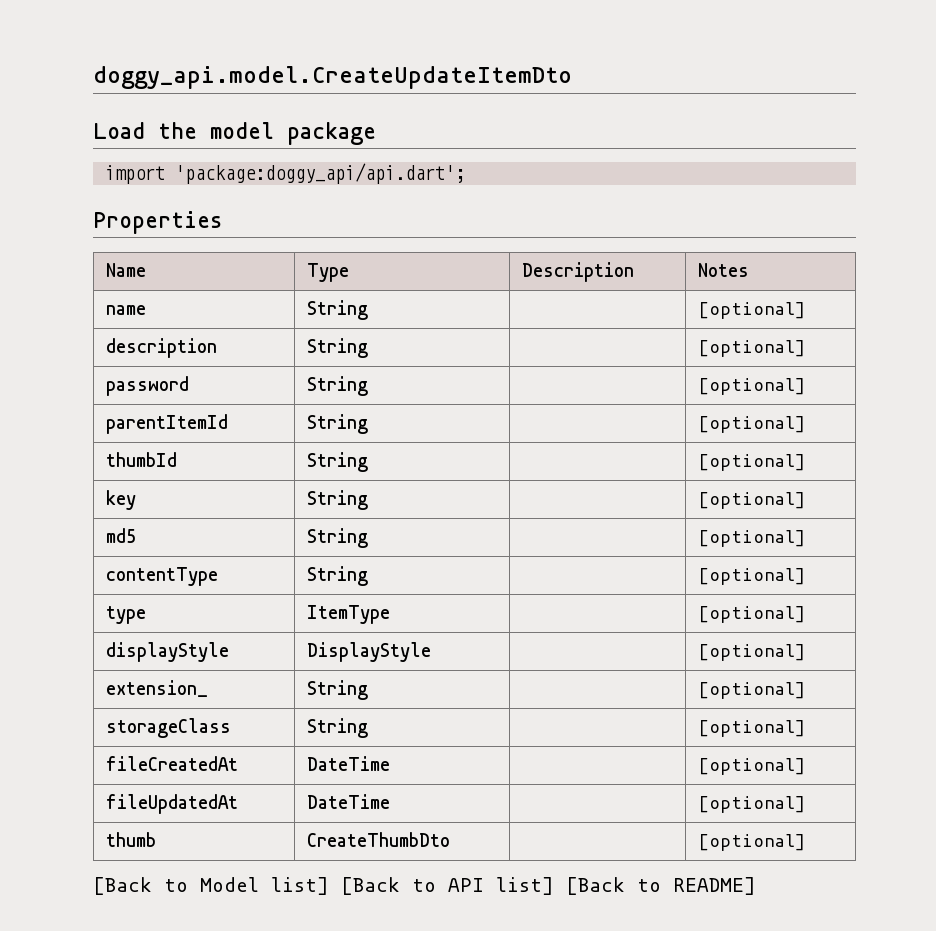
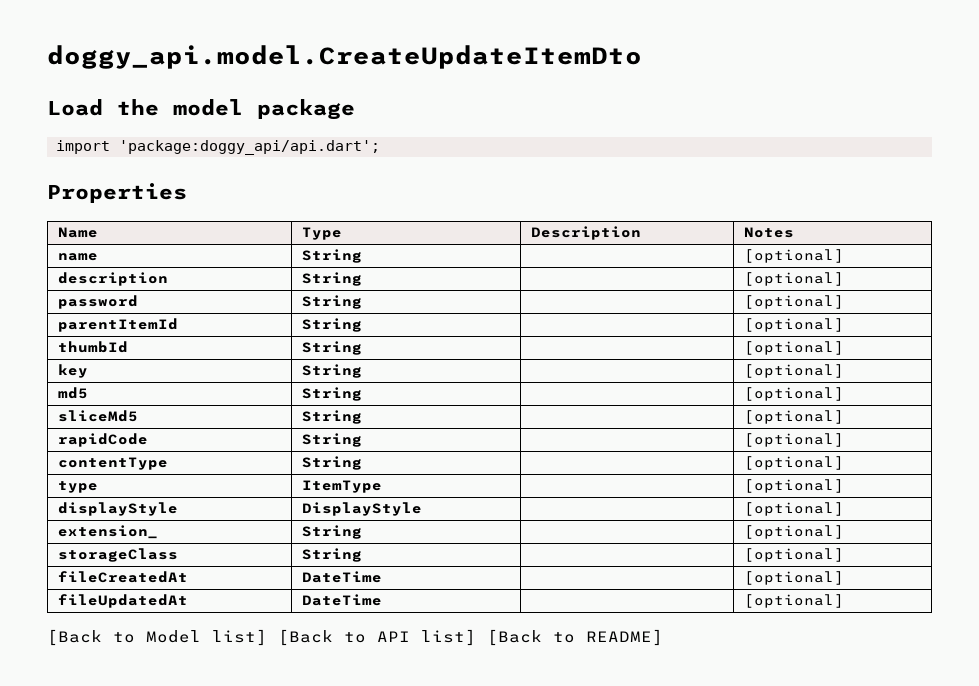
(806, 538) none -> [58,410,139,422] [302,410,363,424] [744,410,845,424] [58,433,149,447] [302,433,363,447] [744,433,845,447] // sliceMd5 | String | | [optional] // rapidCode | String | | [optional]
[106,832,157,847] [307,832,451,847] [698,834,806,851] // thumb | CreateThumbDto | | [optional] -> (845, 601) none

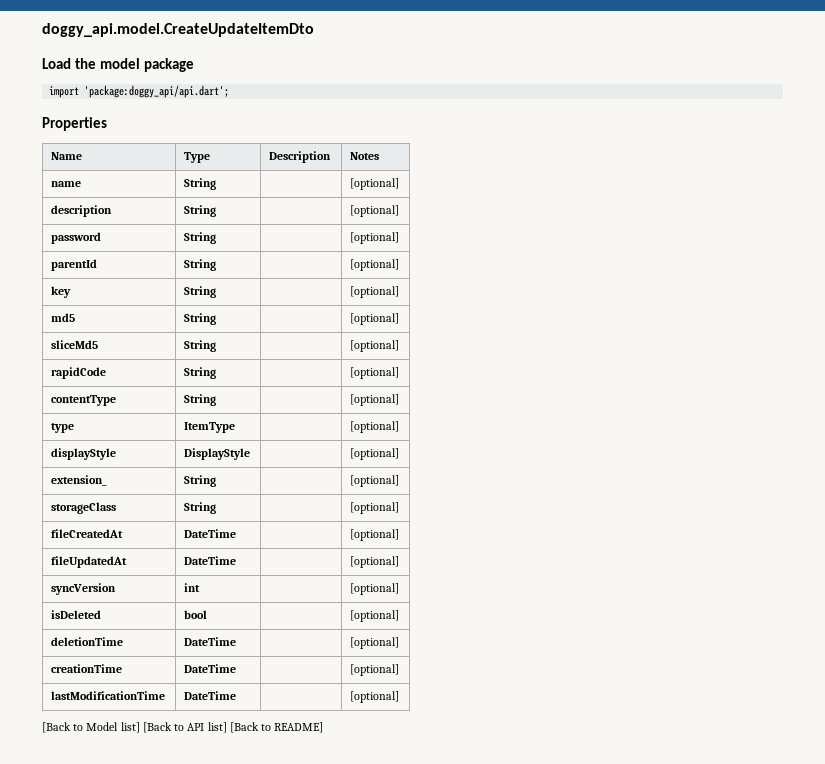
[58,318,179,332] [302,318,363,332] [744,318,845,332] [58,341,129,353] parentItemId | String | | [optional] // thumbId -> [51,259,98,271] parentId
(845, 601) none -> [51,583,117,595] [184,583,201,592] [350,583,400,595] [51,610,102,619] [184,610,208,619] [350,610,400,622] [51,637,124,646] [184,637,237,646] [350,637,400,649] [51,664,123,673] [184,664,237,673] [350,664,400,676] [51,691,166,700] [184,691,237,700] [350,691,400,703] // syncVersion | int | | [optional] // isDeleted | bool | | [optional] // deletionTime | DateTime | | [optional] // creationTime | DateTime | | [optional] // lastModificationTime | DateTime | | [optional]

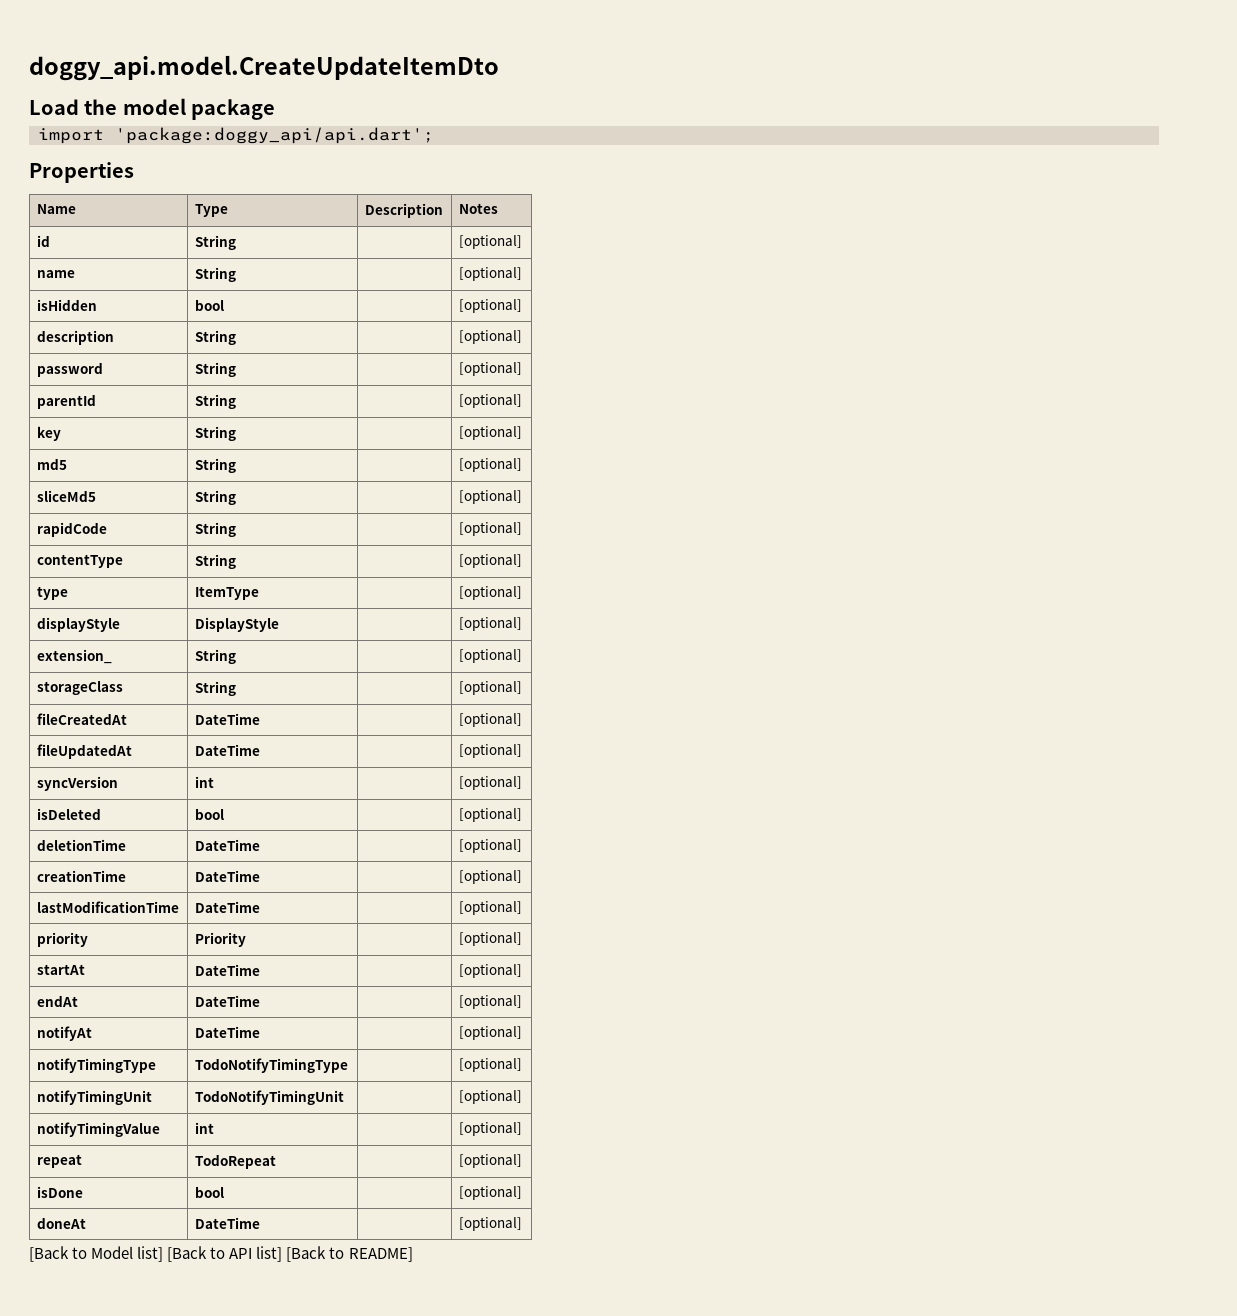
(380, 156) none -> [36,235,50,247] [194,235,236,250] [458,235,522,249] // id | String | | [optional]
(400, 184) none -> [36,299,97,311] [194,299,224,311] [458,299,522,313] // isHidden | bool | | [optional]
(400, 697) none -> [36,932,88,947] [194,932,246,947] [458,932,522,946] [36,964,85,975] [194,964,260,976] [458,964,522,978] [36,995,78,1007] [194,995,260,1007] [458,995,522,1009] [36,1026,92,1041] [194,1026,260,1038] [458,1026,522,1040] [36,1058,156,1073] [194,1058,348,1073] [458,1058,522,1072] [36,1090,152,1105] [194,1090,344,1105] [458,1090,522,1104] [36,1122,160,1137] [194,1122,214,1134] [458,1122,522,1136] [36,1154,82,1168] [194,1154,276,1169] [458,1154,522,1168] [36,1186,83,1198] [194,1186,224,1198] [458,1186,522,1200] [36,1217,86,1229] [194,1217,260,1229] [458,1217,522,1231] // priority | Priority | | [optional] // startAt | DateTime | | [optional] // endAt | DateTime | | [optional] // notifyAt | DateTime | | [optional] // notifyTimingType | TodoNotifyTimingType | | [optional] // notifyTimingUnit | TodoNotifyTimingUnit | | [optional] // notifyTimingValue | int | | [optional] // repeat | TodoRepeat | | [optional] // isDone | bool | | [optional] // doneAt | DateTime | | [optional]

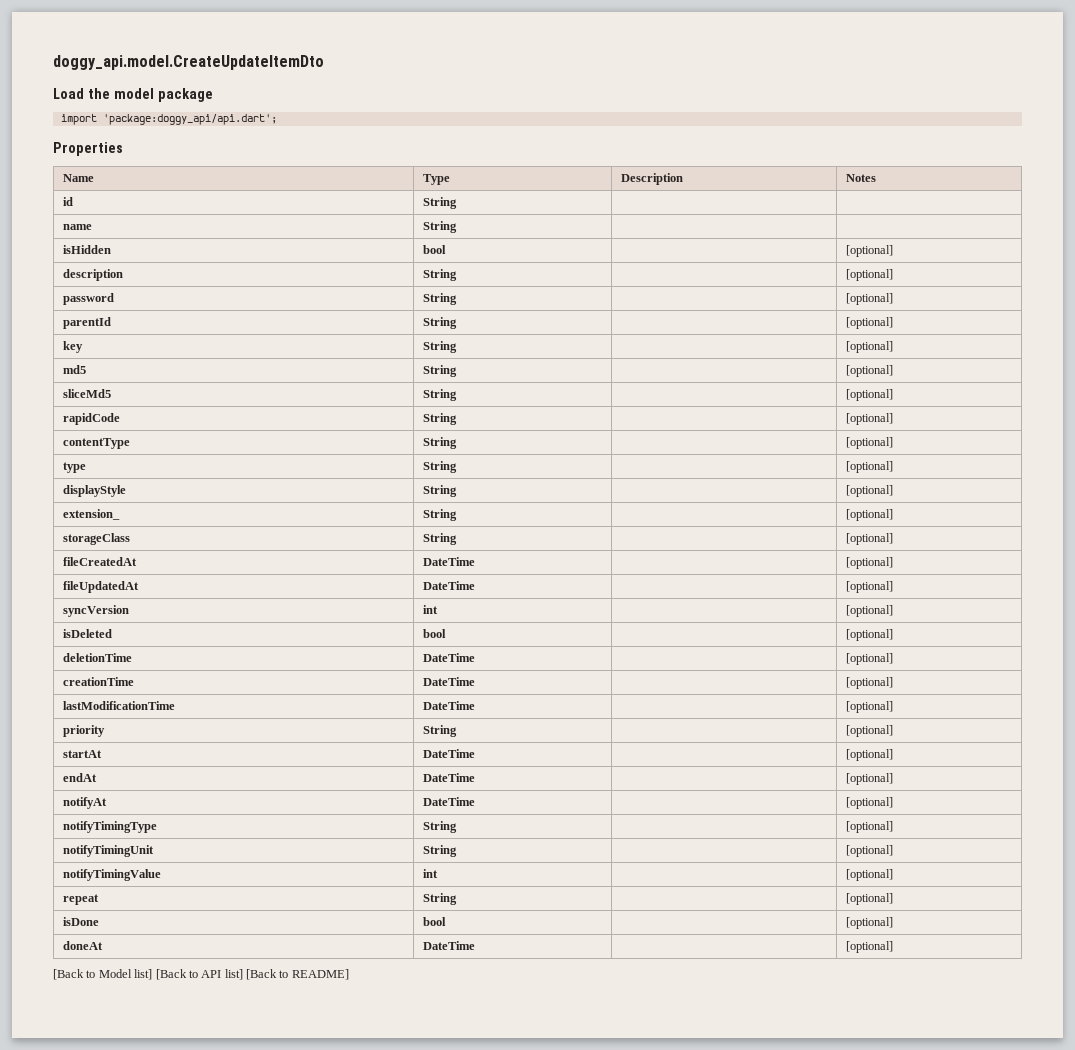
[458,235,522,249] [optional] -> (457, 203) none
[458,267,522,281] [optional] -> (457, 227) none
[194,586,259,600] ItemType -> [422,461,457,473] String
[194,617,279,632] DisplayStyle -> [422,485,457,497] String
[194,932,246,947] Priority -> [422,725,457,737] String
[194,1058,348,1073] TodoNotifyTimingType -> [422,821,457,833] String
[194,1090,344,1105] TodoNotifyTimingUnit -> [422,845,457,857] String
[194,1154,276,1169] TodoRepeat -> [422,893,457,905] String

